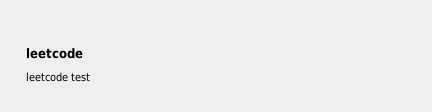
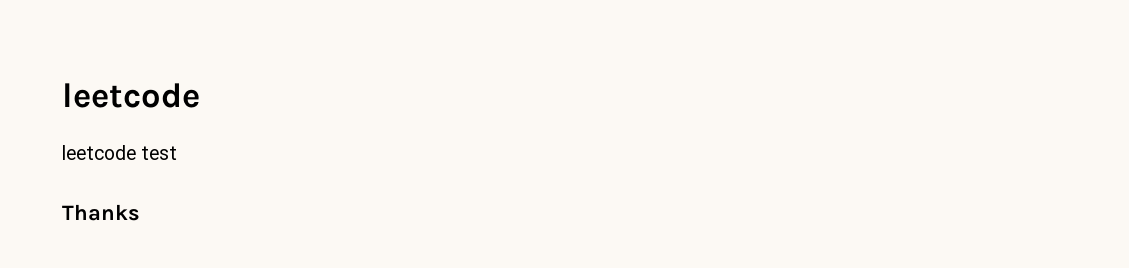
(90, 77) none -> [62,204,140,221] // Thanks

